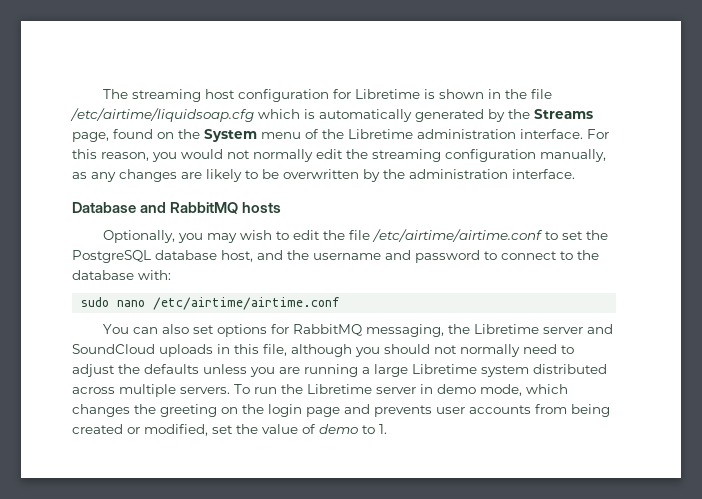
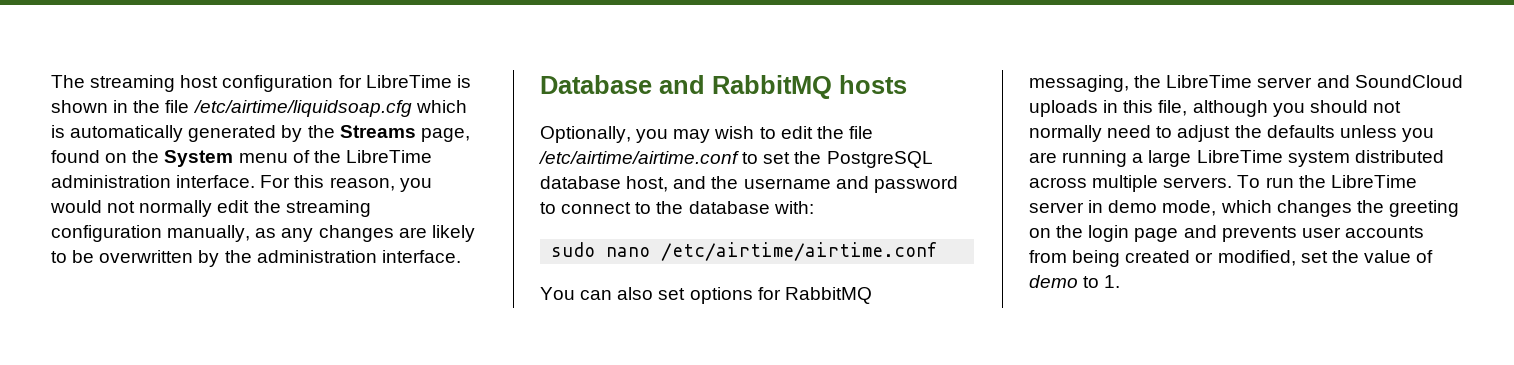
[354,89,420,99] Libretime -> [365,75,452,88] LibreTime
[348,129,413,139] Libretime -> [345,150,432,163] LibreTime
[473,324,539,334] Libretime -> [1166,75,1253,88] LibreTime
[412,364,477,374] Libretime -> [1196,150,1283,163] LibreTime
[307,384,372,394] Libretime -> [1330,175,1417,188] LibreTime

